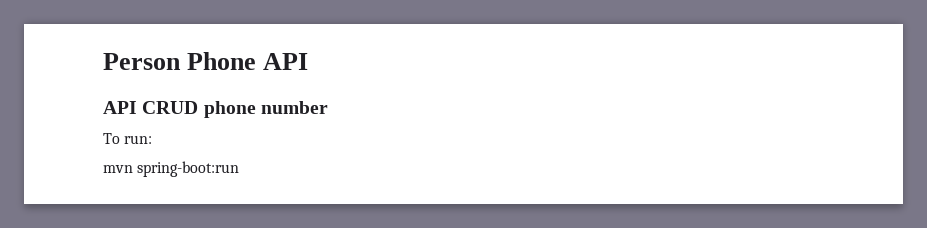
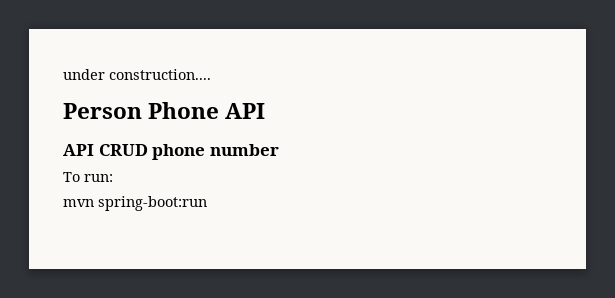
(103, 61) none -> [63,69,211,80] under construction.... //

